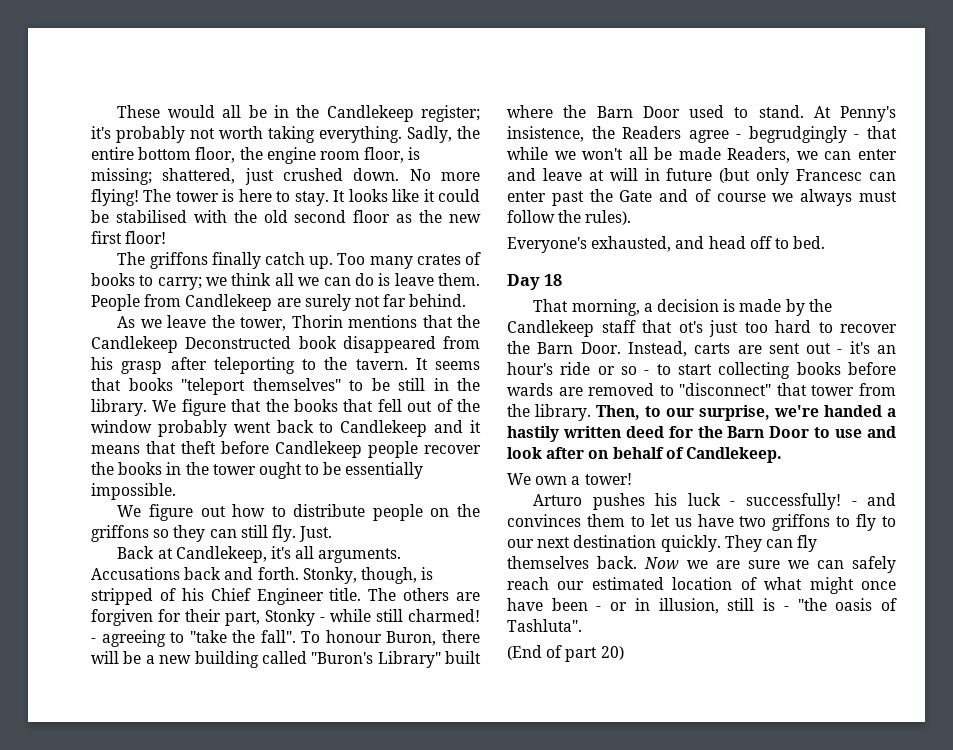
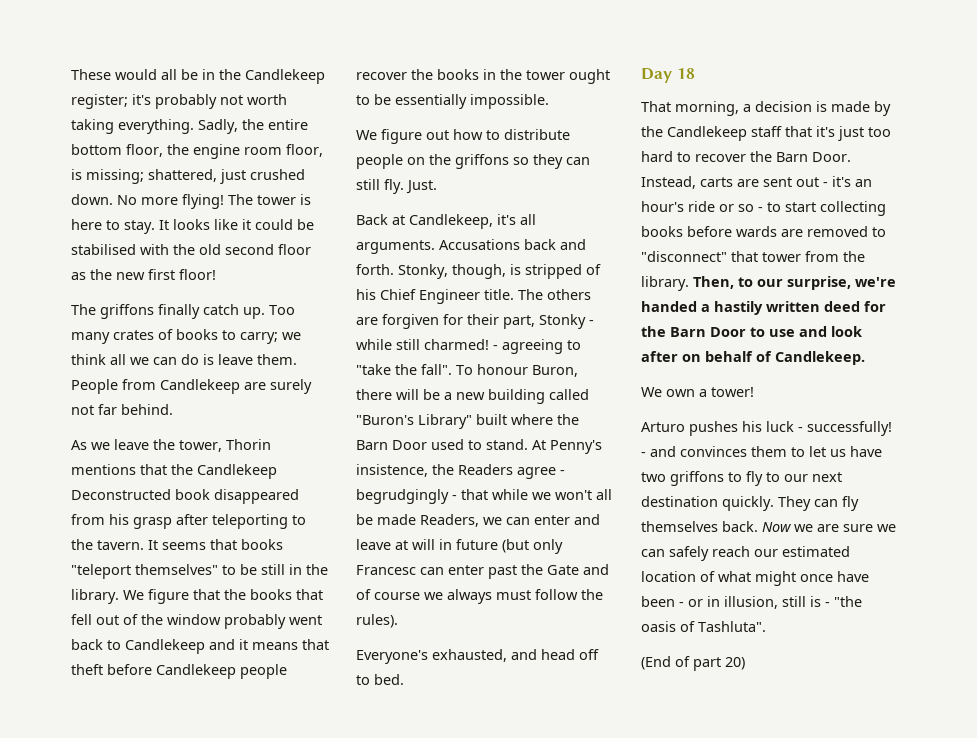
[678,321,703,333] ot's -> [816,126,835,137] it's

